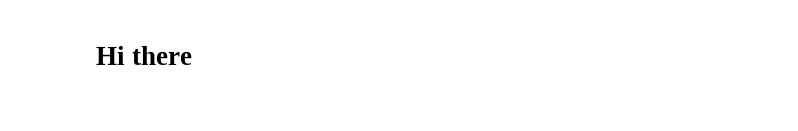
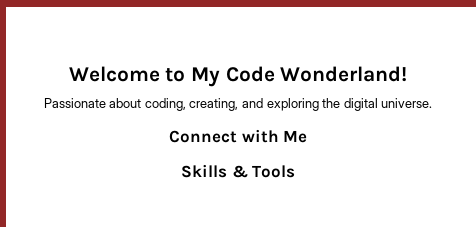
[96,45,194,65] Hi there -> [68,66,408,87] [43,98,433,111] [168,129,308,143] [180,164,296,178] Welcome to My Code Wonderland! // Passionate about coding, creating, and exploring the digital universe. // Connect with Me // Skills & Tools

